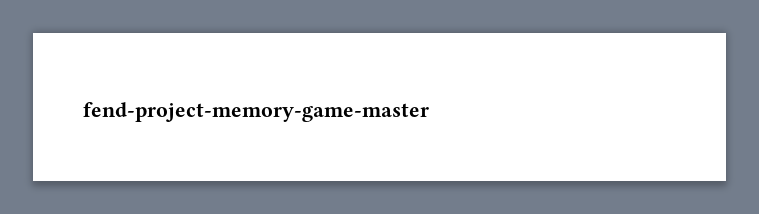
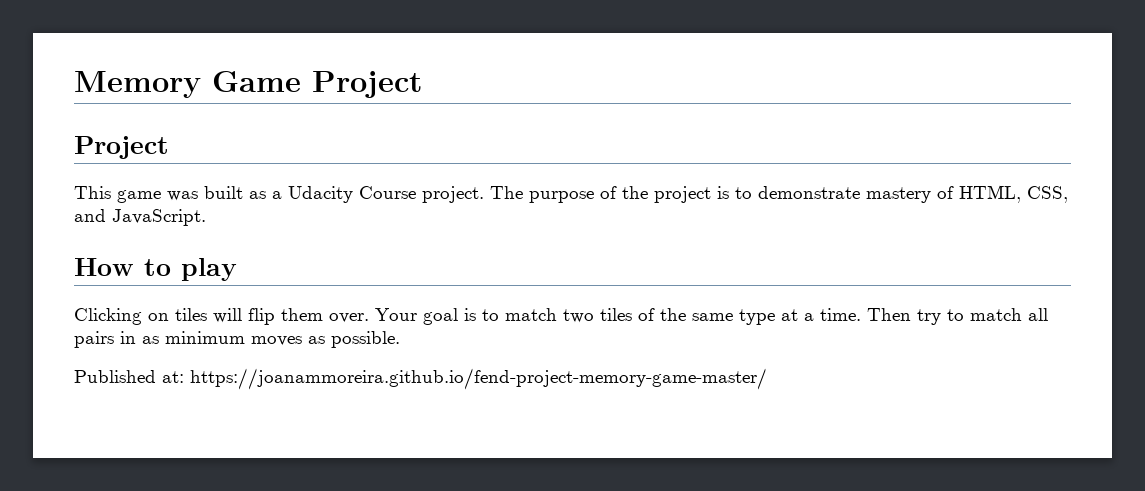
[83,102,429,122] fend-project-memory-game-master -> [74,71,422,98] [74,136,169,159] [74,185,1068,203] [74,209,206,226] [74,258,237,281] [74,308,1048,325] [74,331,400,348] [74,368,767,390] Memory Game Project // Project // This game was built as a Udacity Course project. The purpose of the project is to demonstrate mastery of HTML, CSS, and JavaScript. // How to play // Clicking on tiles will flip them over. Your goal is to match two tiles of the same type at a time. Then try to match all pairs in as minimum moves as possible. // Published at: https://joanammoreira.github.io/fend-project-memory-game-master/

